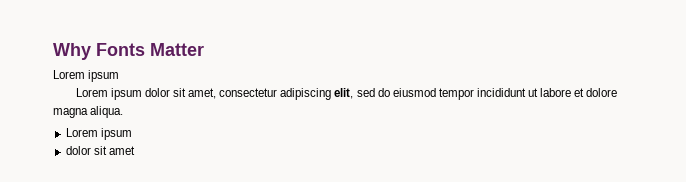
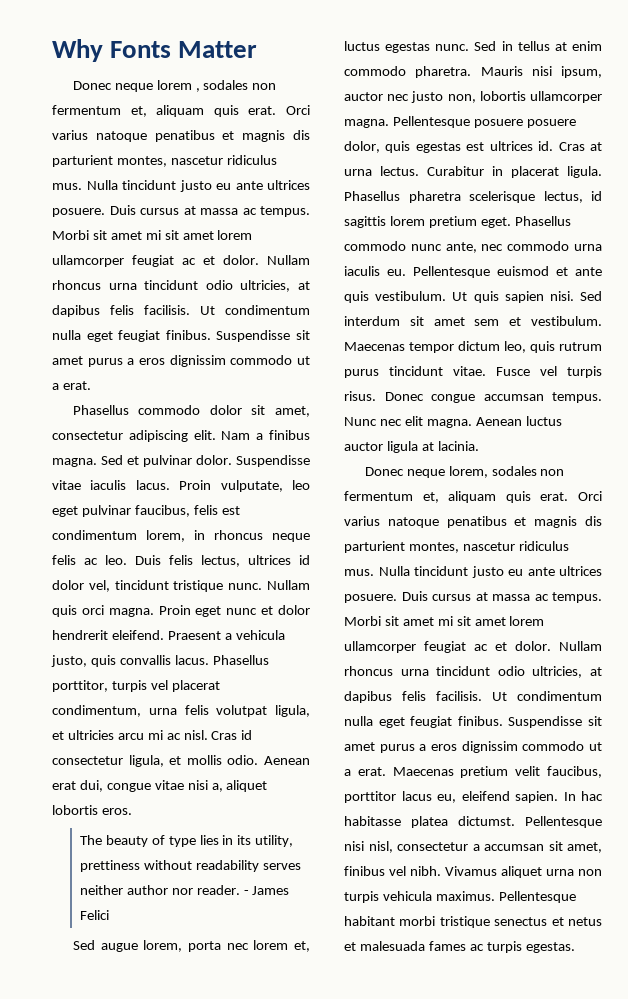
[53,70,120,82] [75,88,142,100] Lorem ipsum // Lorem ipsum -> [72,80,277,92] [52,105,310,117] [52,130,311,142] [52,155,277,167] [52,180,310,192] [52,205,310,217] [52,230,253,240] [52,255,310,267] [52,280,310,292] [52,305,310,317] [52,330,310,342] [52,355,310,367] [52,381,91,390] [72,405,201,415] Donec neque lorem , sodales non fermentum et, aliquam quis erat. Orci varius natoque penatibus et magnis dis parturient montes, nascetur ridiculus mus. Nulla tincidunt justo eu ante ultrices posuere. Duis cursus at massa ac tempus. Morbi sit amet mi sit amet lorem ullamcorper feugiat ac et dolor. Nullam rhoncus urna tincidunt odio ultricies, at dapibus felis facilisis. Ut condimentum nulla eget feugiat finibus. Suspendisse sit amet purus a eros dignissim commodo ut a erat. // Phasellus commodo
[334,88,618,100] [53,106,124,118] [65,128,132,140] [65,146,135,155] elit, sed do eiusmod tempor incididunt ut labore et dolore magna aliqua. // Lorem ipsum // dolor sit amet -> [193,430,311,440] [52,455,310,467] [52,480,310,492] [52,505,240,517] [52,530,310,542] [52,555,310,567] [52,580,310,592] [52,605,310,617] [52,630,285,640] [51,655,269,667] [52,680,220,692] [52,705,310,717] [52,730,253,740] [52,755,310,767] [52,780,268,792] [52,805,132,815] [79,835,294,847] [79,860,301,872] [79,885,290,895] [79,910,109,920] [72,940,310,952] [344,41,602,53] [344,66,602,78] [344,91,602,103] [344,116,576,128] [344,141,602,153] [344,166,602,178] [344,191,602,203] [344,216,571,228] [344,241,602,253] [344,266,602,278] [344,291,602,303] [344,316,602,326] [344,341,602,353] [344,366,602,378] [344,391,602,403] [344,416,562,428] [344,441,479,453] [364,466,565,478] [344,491,602,503] [344,516,602,528] [344,541,569,553] [344,566,602,578] [344,591,602,603] [344,616,545,626] [344,641,602,653] [344,666,602,678] [344,691,602,703] [344,716,602,728] [344,741,602,753] [344,766,602,778] [344,791,603,803] [344,816,602,828] [344,841,602,853] [344,866,602,878] [344,891,576,903] [344,916,602,928] [344,941,575,953] elit. Nam a finibus magna. Sed et pulvinar dolor. Suspendisse vitae iaculis lacus. Proin vulputate, leo eget pulvinar faucibus, felis est condimentum lorem, in rhoncus neque felis ac leo. Duis felis lectus, ultrices id dolor vel, tincidunt tristique nunc. Nullam quis orci magna. Proin eget nunc et dolor hendrerit eleifend. Praesent a vehicula justo, quis convallis lacus. Phasellus porttitor, turpis vel placerat condimentum, urna felis volutpat ligula, et ultricies arcu mi ac nisl. Cras id consectetur ligula, et mollis odio. Aenean erat dui, congue vitae nisi a, aliquet lobortis eros. // The beauty of type lies in its utility, prettiness without readability serves neither author nor reader. - James Felici // Sed augue lorem, porta nec lorem et, luctus egestas nunc. Sed in tellus at enim commodo pharetra. Mauris nisi ipsum, auctor nec justo non, lobortis ullamcorper magna. Pellentesque posuere posuere dolor, quis egestas est ultrices id. Cras at urna lectus. Curabitur in placerat ligula. Phasellus pharetra scelerisque lectus, id sagittis lorem pretium eget. Phasellus commodo nunc ante, nec commodo urna iaculis eu. Pellentesque euismod et ante quis vestibulum. Ut quis sapien nisi. Sed interdum sit amet sem et vestibulum. Maecenas tempor dictum leo, quis rutrum purus tincidunt vitae. Fusce vel turpis risus. Donec congue accumsan tempus. Nunc nec elit magna. Aenean luctus auctor ligula at lacinia. // Donec neque lorem, sodales non fermentum et, aliquam quis erat. Orci varius natoque penatibus et magnis dis parturient montes, nascetur ridiculus mus. Nulla tincidunt justo eu ante ultrices posuere. Duis cursus at massa ac tempus. Morbi sit amet mi sit amet lorem ullamcorper feugiat ac et dolor. Nullam rhoncus urna tincidunt odio ultricies, at dapibus felis facilisis. Ut condimentum nulla eget feugiat finibus. Suspendisse sit amet purus a eros dignissim commodo ut a erat. Maecenas pretium velit faucibus, porttitor lacus eu, eleifend sapien. In hac habitasse platea dictumst. Pellentesque nisi nisl, consectetur a accumsan sit amet, finibus vel nibh. Vivamus aliquet urna non turpis vehicula maximus. Pellentesque habitant morbi tristique senectus et netus et malesuada fames ac turpis egestas.

